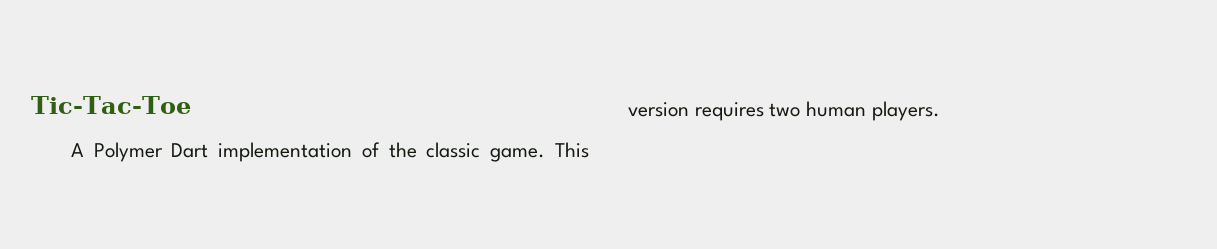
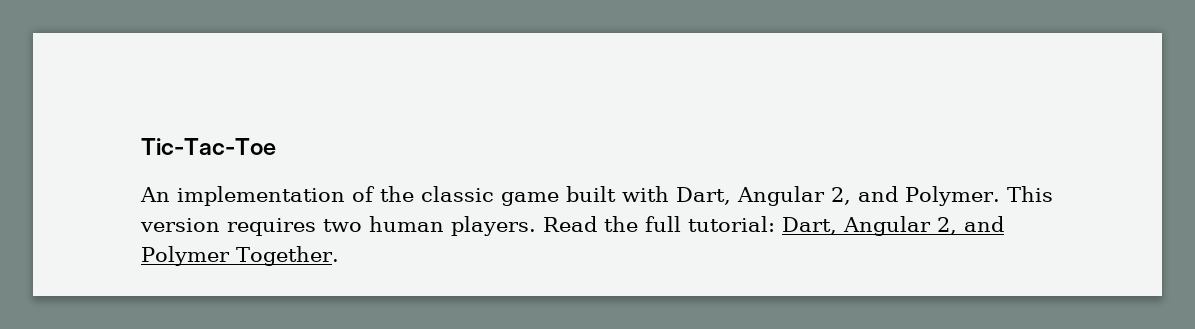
[70,142,209,162] A Polymer Dart -> [140,187,170,202] An
[490,148,546,162] game. -> [501,186,1000,206] game built with Dart, Angular 2, and Polymer.
(940, 111) none -> [543,216,1004,236] [141,246,339,266] Read the full tutorial: Dart, Angular 2, and Polymer Together.

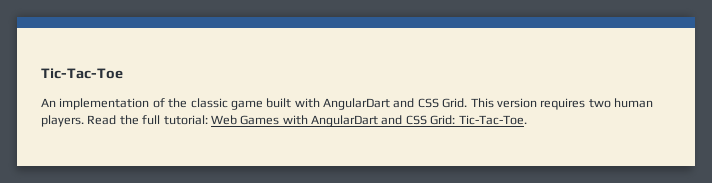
[676,186,1000,206] Dart, Angular 2, and Polymer. -> [323,98,468,110] AngularDart and CSS Grid.
[782,216,1004,236] [141,246,339,266] Dart, Angular 2, and Polymer Together. -> [210,115,527,127] Web Games with AngularDart and CSS Grid: Tic-Tac-Toe.

